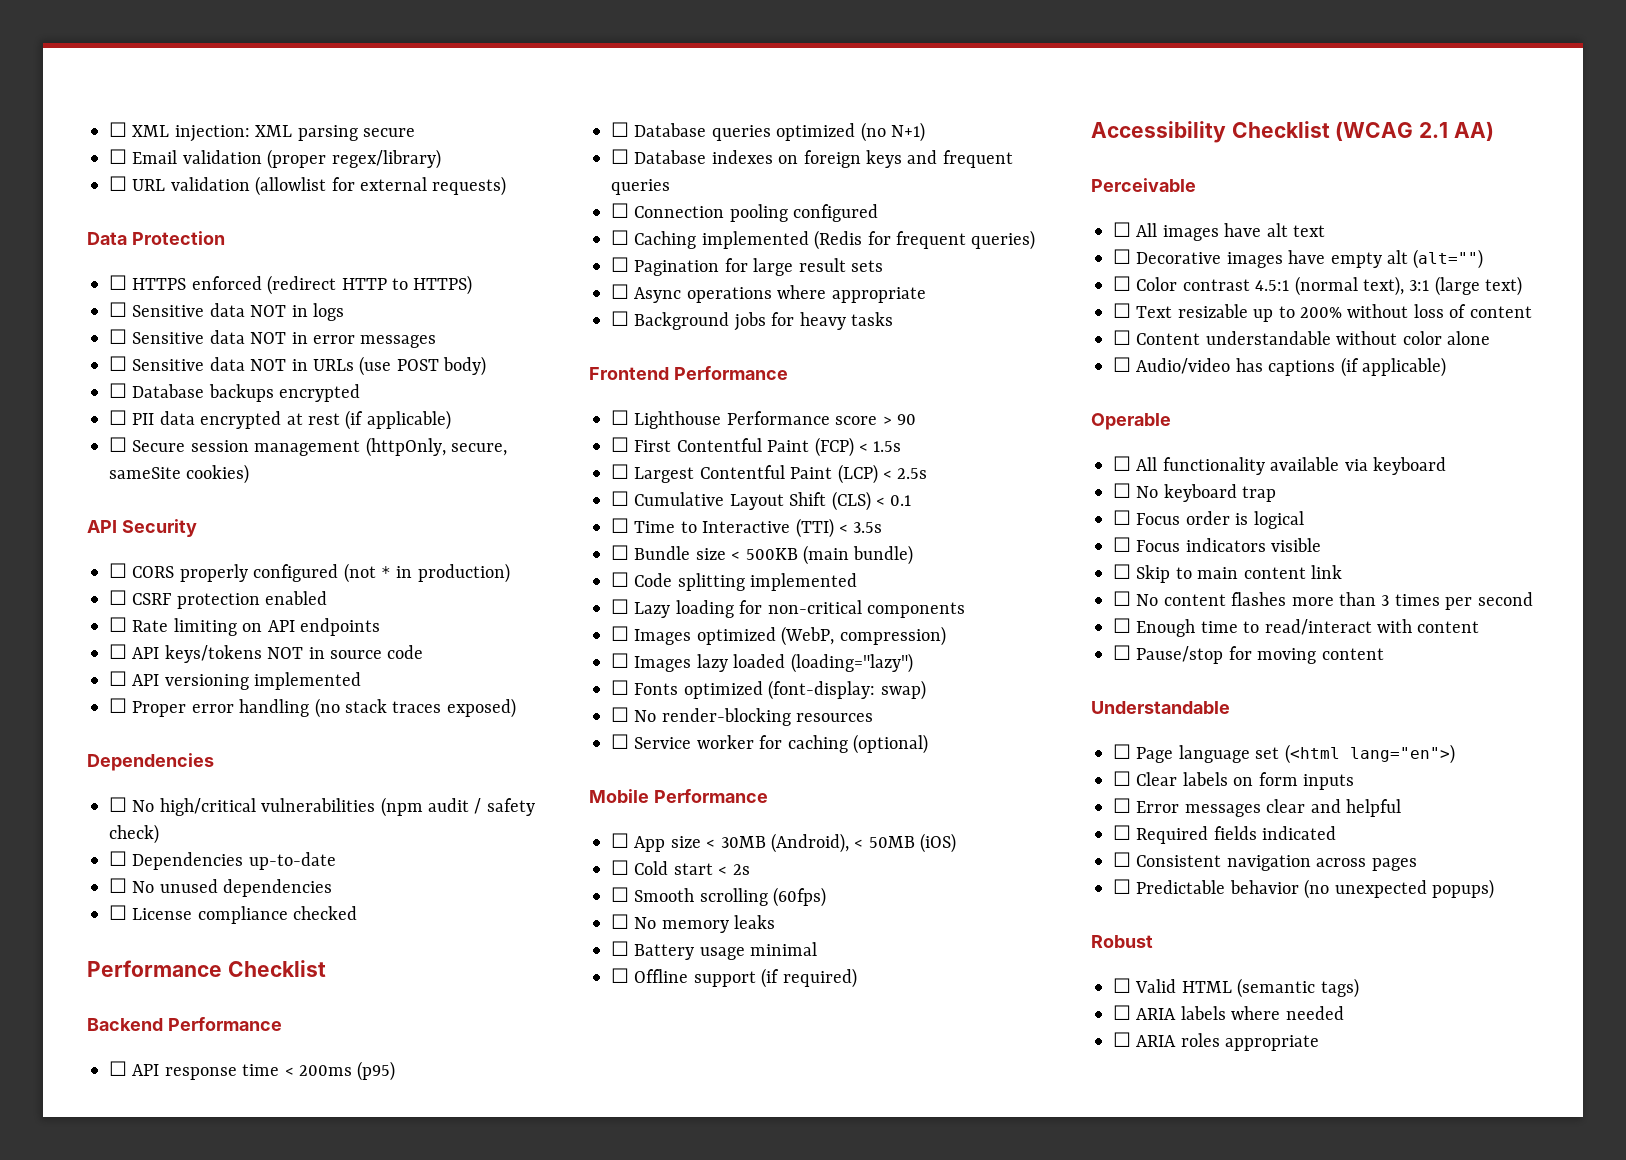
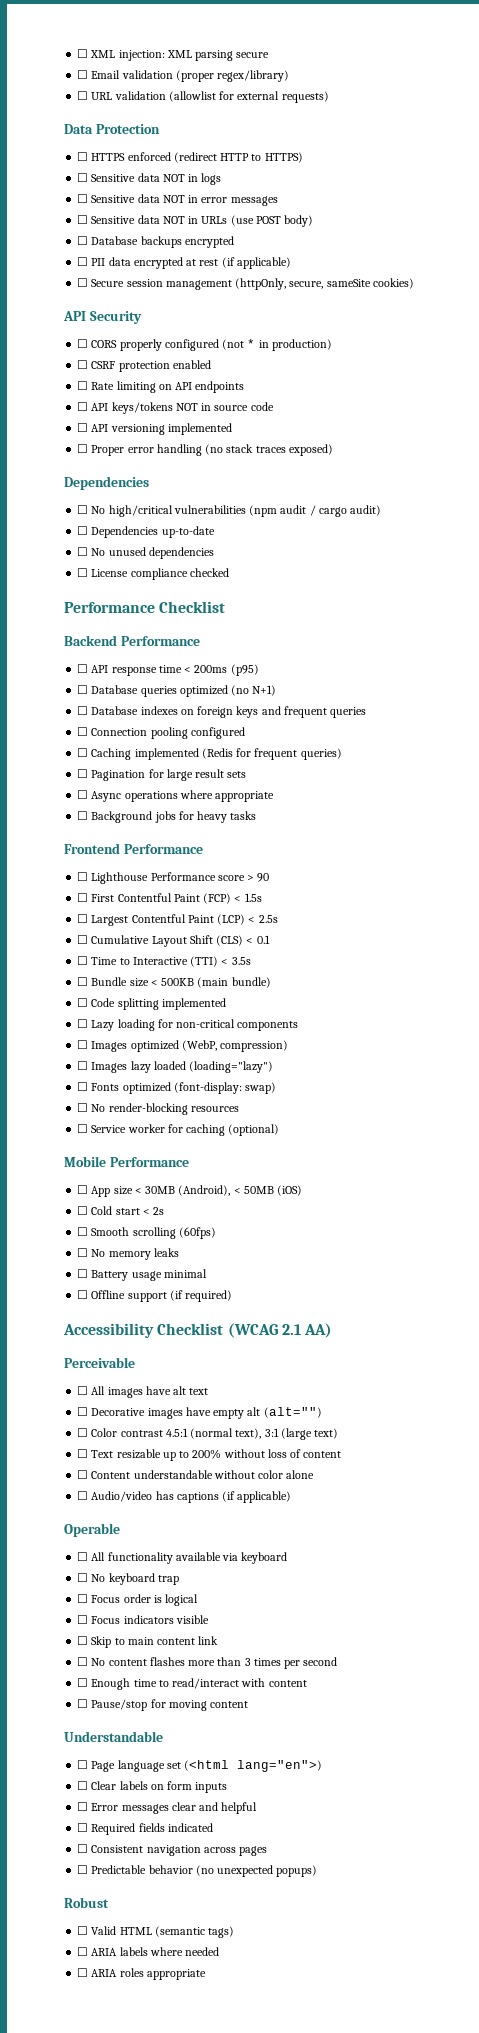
[486,798,535,816] [109,824,159,844] safety check) -> [318,505,382,517] cargo audit)

